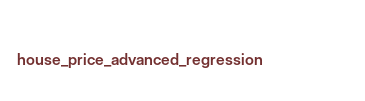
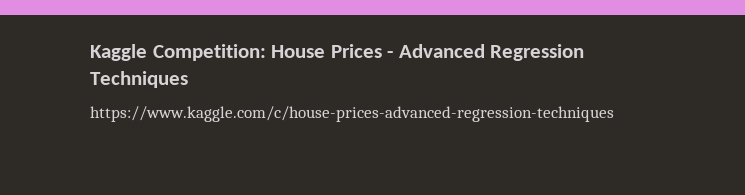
[17,53,263,69] house_price_advanced_regression -> [90,44,585,61] [90,71,188,88] [90,106,614,122] Kaggle Competition: House Prices - Advanced Regression Techniques // https://www.kaggle.com/c/house-prices-advanced-regression-techniques

